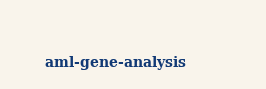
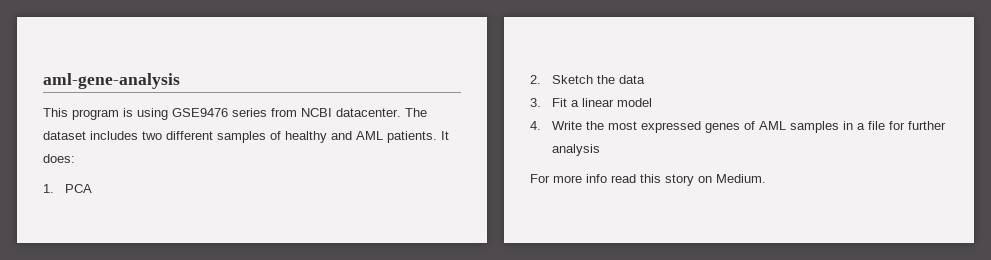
(186, 63) none -> [43,108,427,120] [43,131,449,143] [43,154,75,163] [43,184,93,193] [530,75,646,84] [530,98,653,107] [530,121,947,133] [552,144,601,156] [530,174,766,186] // This program is using GSE9476 series from NCBI datacenter. The dataset includes two different samples of healthy and AML patients. It does: // 1. PCA // 2. Sketch the data // 3. Fit a linear model // 4. Write the most expressed genes of AML samples in a file for further analysis // For more info read this story on Medium.

